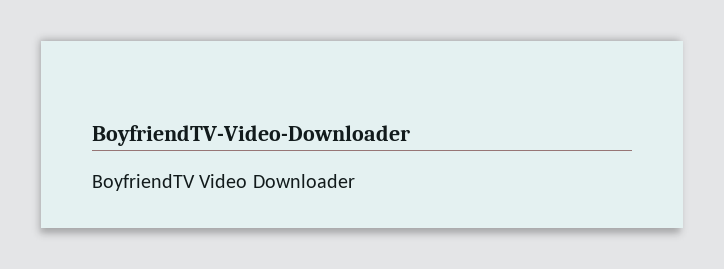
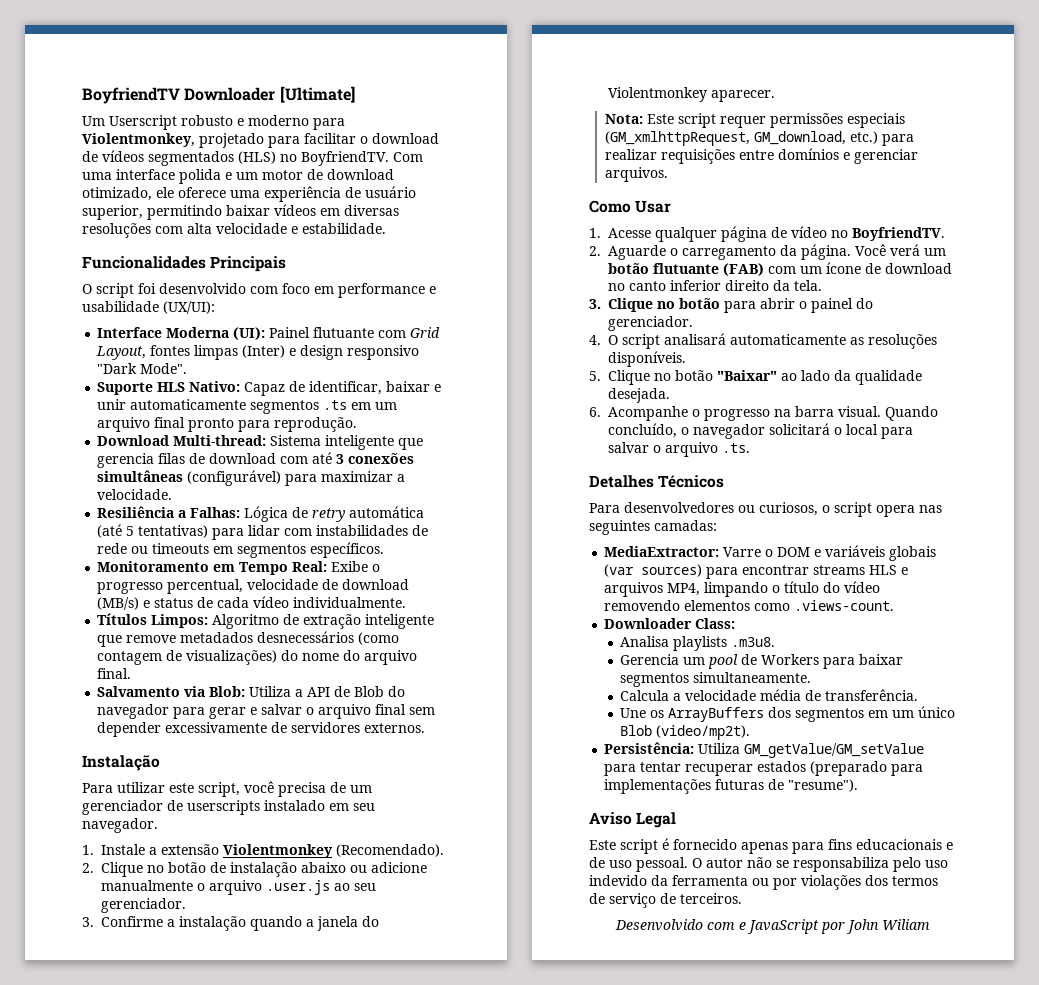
[92,125,410,146] [92,174,355,191] BoyfriendTV-Video-Downloader // BoyfriendTV Video Downloader -> [82,86,355,104] [82,115,345,130] [82,133,439,148] [82,150,423,166] [82,169,394,184] [82,186,416,202] [82,204,399,220] [82,223,386,238] [82,256,287,272] [82,283,436,298] [82,301,215,314] [97,327,441,340] [96,345,420,360] [97,363,188,374] [97,381,442,396] [97,399,398,414] [97,417,358,432] [97,435,424,450] [97,452,415,468] [97,470,406,486] [97,489,173,500] [97,506,425,522] [97,524,429,540] [97,542,385,558] [97,561,381,575] [97,579,410,594] [97,596,407,610] [97,613,435,629] [97,631,400,647] [97,650,418,665] [97,668,132,679] [97,686,406,697] [97,704,436,719] [97,722,426,737] [82,755,160,771] [82,781,372,797] [82,800,375,815] [82,818,158,833] [82,844,444,858] [82,862,427,877] [101,880,376,895] [101,898,186,913] [82,916,379,931] [608,87,775,102] [605,113,906,128] [605,131,915,146] [605,148,919,164] [605,167,669,182] [589,200,672,213] [589,226,945,242] [589,244,946,260] [608,262,952,276] [608,280,822,291] [589,298,873,313] [608,316,693,331] [589,333,937,349] [608,351,686,367] [589,370,922,385] [608,388,670,403] [589,406,938,421] [608,423,913,439] [608,442,750,457] [589,475,725,488] [589,502,942,517] [589,520,717,535] [604,545,937,561] [604,564,909,579] [604,581,881,597] [604,600,895,611] [604,618,736,629] [620,636,776,651] [620,654,904,669] [620,672,812,687] [620,689,919,701] [620,706,956,722] [620,725,751,740] [604,742,925,758] [604,761,924,776] [604,779,859,794] [589,812,677,828] [589,838,953,854] [589,857,948,872] [589,875,938,890] [589,893,742,908] [615,919,930,934] BoyfriendTV Downloader [Ultimate] // Um Userscript robusto e moderno para Violentmonkey, projetado para facilitar o download de vídeos segmentados (HLS) no BoyfriendTV. Com uma interface polida e um motor de download otimizado, ele oferece uma experiência de usuário superior, permitindo baixar vídeos em diversas resoluções com alta velocidade e estabilidade. // Funcionalidades Principais // O script foi desenvolvido com foco em performance e usabilidade (UX/UI): // Interface Moderna (UI): Painel flutuante com Grid Layout, fontes limpas (Inter) e design responsivo "Dark Mode". // Suporte HLS Nativo: Capaz de identificar, baixar e unir automaticamente segmentos .ts em um arquivo final pronto para reprodução. // Download Multi-thread: Sistema inteligente que gerencia filas de download com até 3 conexões simultâneas (configurável) para maximizar a velocidade. // Resiliência a Falhas: Lógica de retry automática (até 5 tentativas) para lidar com instabilidades de rede ou timeouts em segmentos específicos. // Monitoramento em Tempo Real: Exibe o progresso percentual, velocidade de download (MB/s) e status de cada vídeo individualmente. // Títulos Limpos: Algoritmo de extração inteligente que remove metadados desnecessários (como contagem de visualizações) do nome do arquivo final. // Salvamento via Blob: Utiliza a API de Blob do navegador para gerar e salvar o arquivo final sem depender excessivamente de servidores externos. // Instalação // Para utilizar este script, você precisa de um gerenciador de userscripts instalado em seu navegador. // 1. Instale a extensão Violentmonkey (Recomendado). // 2. Clique no botão de instalação abaixo ou adicione manualmente o arquivo .user.js ao seu gerenciador. // 3. Confirme a instalação quando a janela do Violentmonkey aparecer. // Nota: Este script requer permissões especiais (GM_xmlhttpRequest, GM_download, etc.) para realizar requisições entre domínios e gerenciar arquivos. // Como Usar // 1. Acesse qualquer página de vídeo no BoyfriendTV. // 2. Aguarde o carregamento da página. Você verá um botão flutuante (FAB) com um ícone de download no canto inferior direito da tela. // 3. Clique no botão para abrir o painel do gerenciador. // 4. O script analisará automaticamente as resoluções disponíveis. // 5. Clique no botão "Baixar" ao lado da qualidade desejada. // 6. Acompanhe o progresso na barra visual. Quando concluído, o navegador solicitará o local para salvar o arquivo .ts. // Detalhes Técnicos // Para desenvolvedores ou curiosos, o script opera nas seguintes camadas: // MediaExtractor: Varre o DOM e variáveis globais (var sources) para encontrar streams HLS e arquivos MP4, limpando o título do vídeo removendo elementos como .views-count. // Downloader Class: // Analisa playlists .m3u8. // Gerencia um pool de Workers para baixar segmentos simultaneamente. // Calcula a velocidade média de transferência. // Une os ArrayBuffers dos segmentos em um único Blob (video/mp2t). // Persistência: Utiliza GM_getValue/GM_setValue para tentar recuperar estados (preparado para implementações futuras de "resume"). // Aviso Legal // Este script é fornecido apenas para fins educacionais e de uso pessoal. O autor não se responsabiliza pelo uso indevido da ferramenta ou por violações dos termos de serviço de terceiros. // Desenvolvido com e JavaScript por John Wiliam

